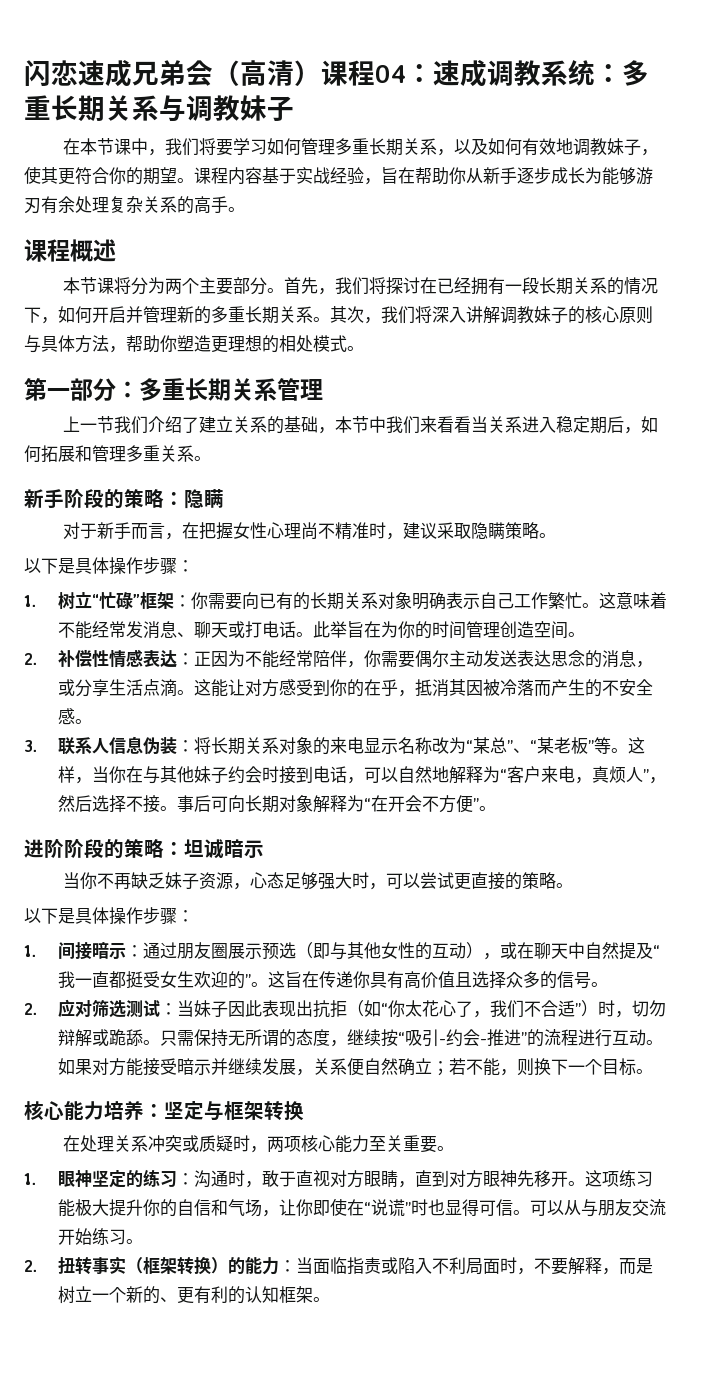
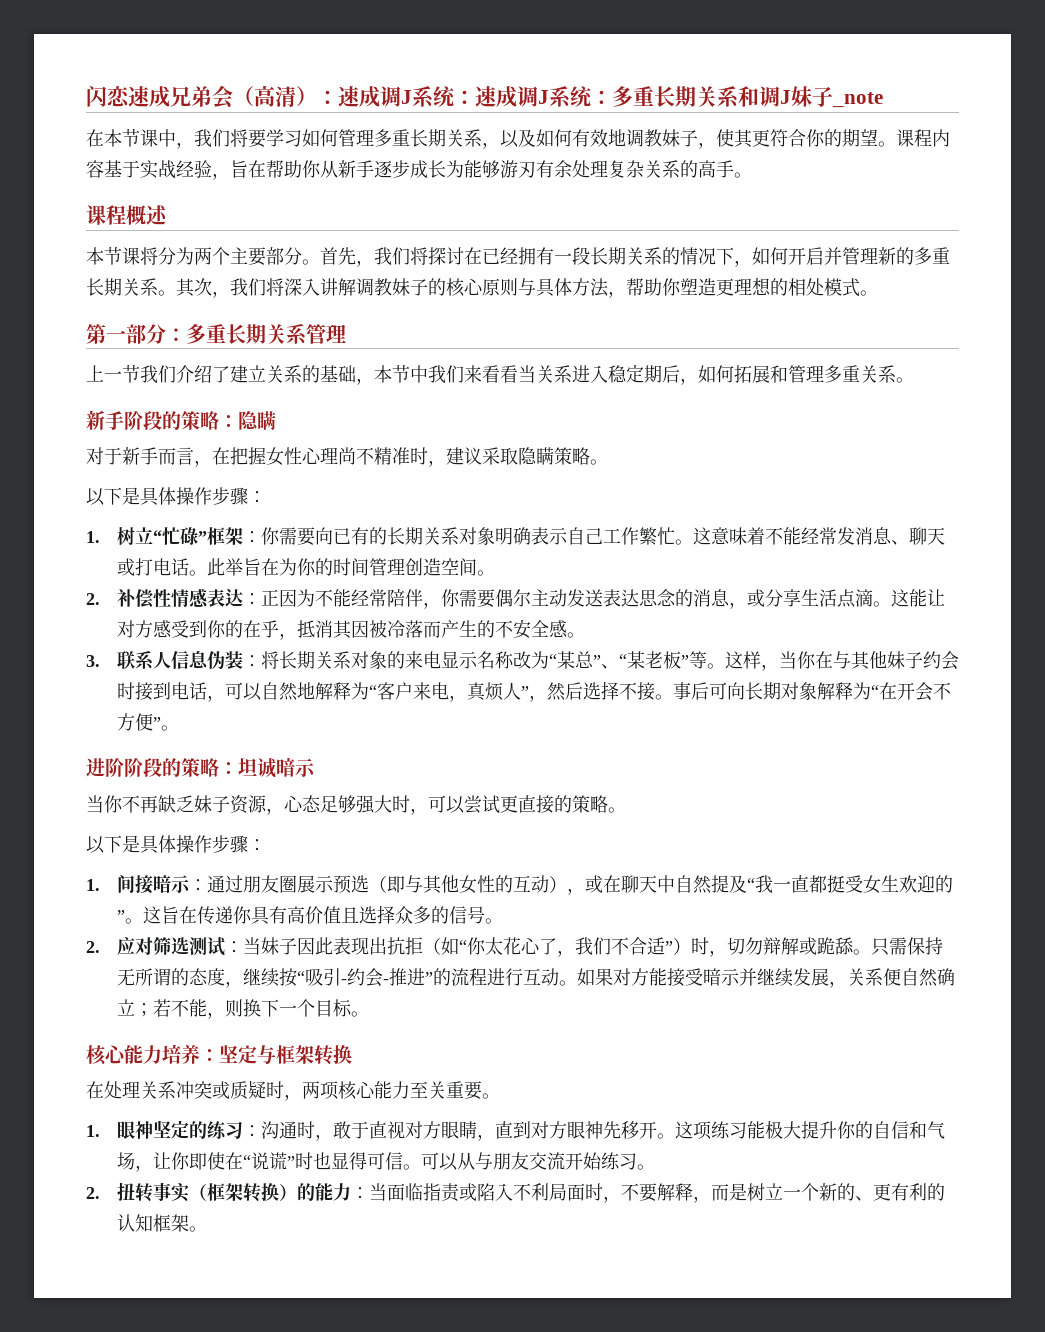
[321,60,541,87] 课程04：速成调教 -> [317,86,549,108] ：速成调J系统：速成调J
[159,95,294,122] 与调教妹子 -> [738,86,883,108] 和调J妹子_note

